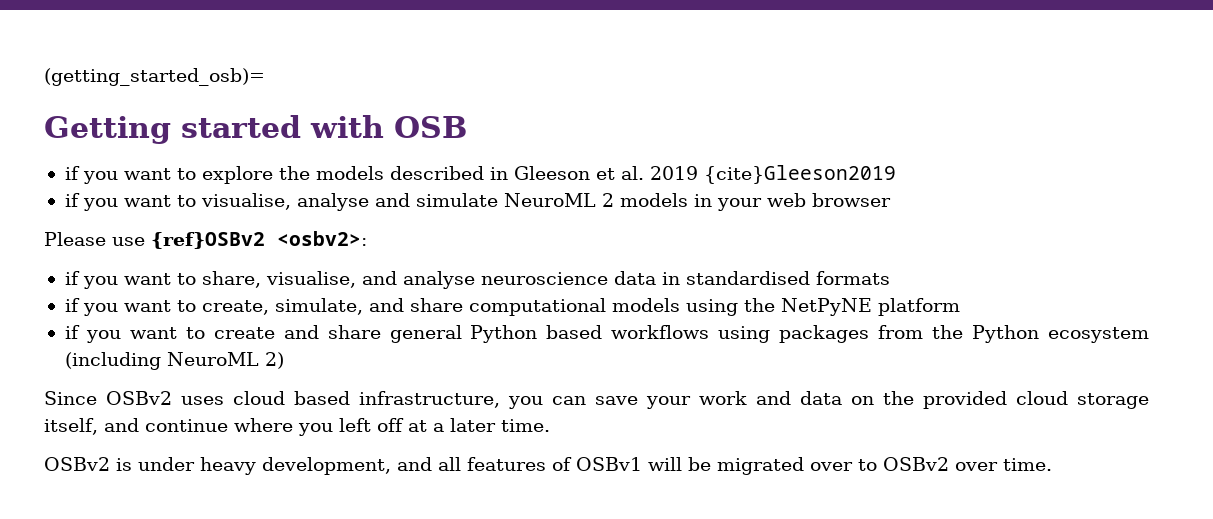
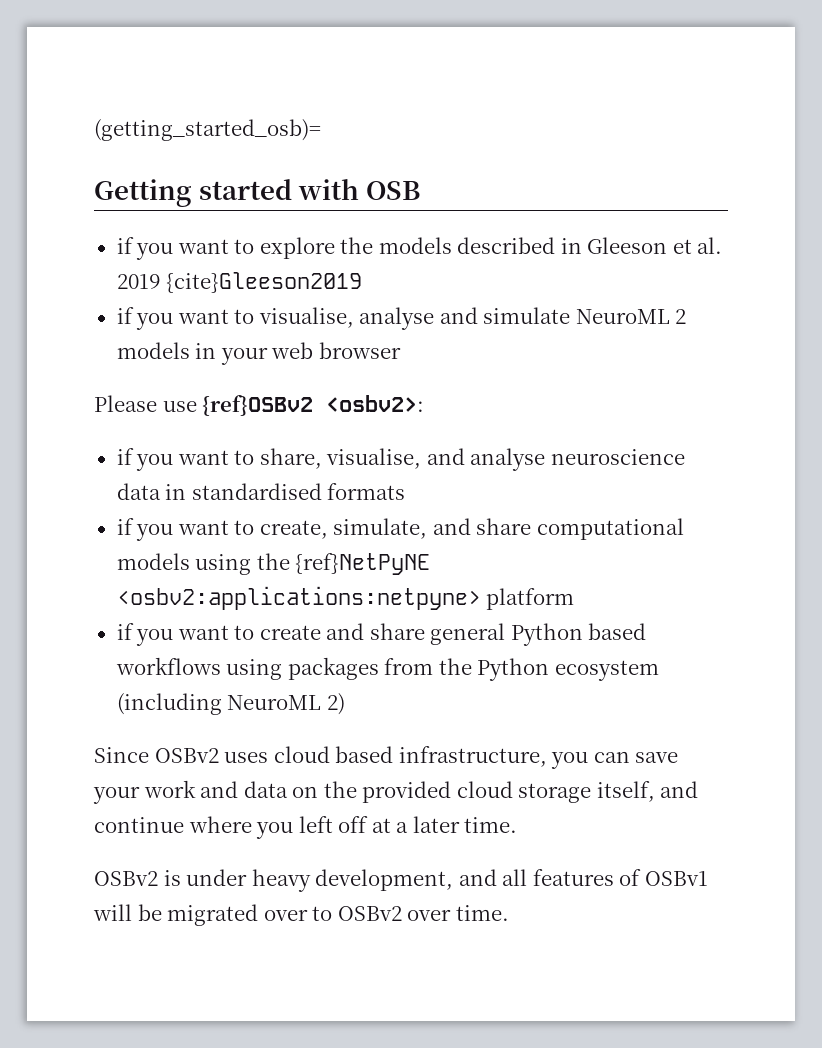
[780,298,872,316] NetPyNE -> [295,553,431,575] [116,586,481,610] {ref}NetPyNE <osbv2:applications:netpyne>

